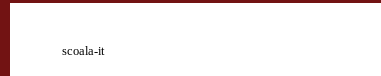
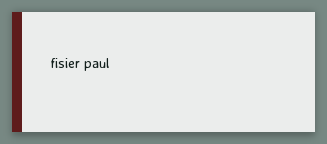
[62,46,105,55] scoala-it -> [51,58,110,71] fisier paul

